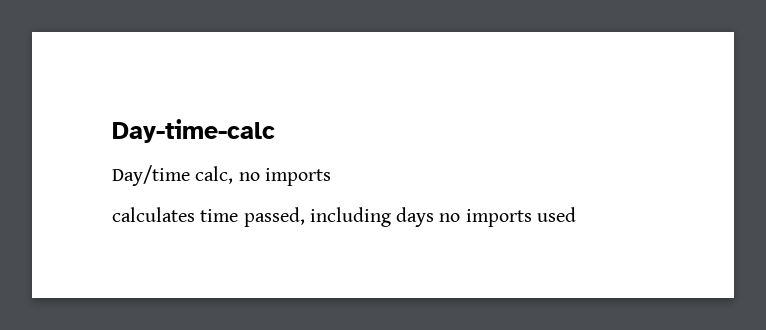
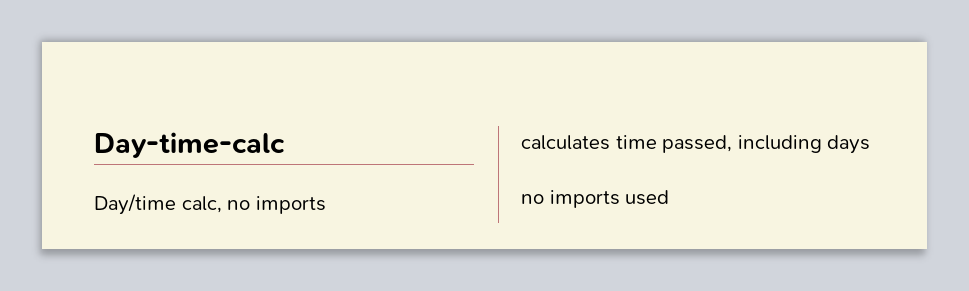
(435, 217) none -> (871, 144) //

